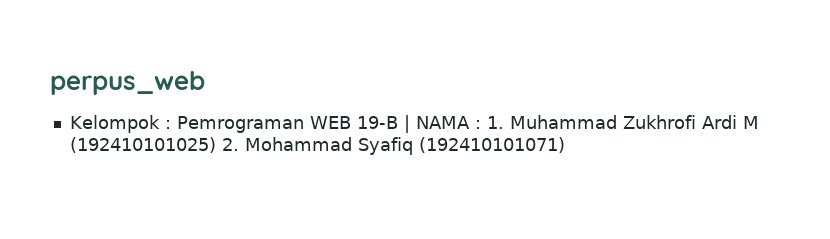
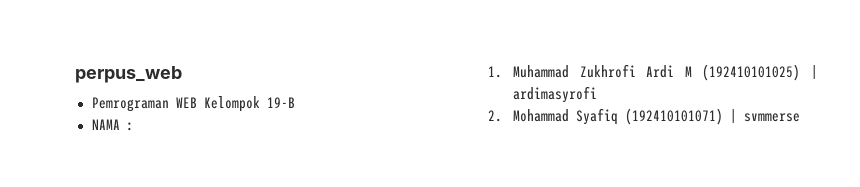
[69,115,171,133] Kelompok : -> (182, 74) none
(351, 122) none -> [203,96,260,112] Kelompok
[403,115,410,133] | -> (295, 102) //
(481, 124) none -> (134, 126) //
(216, 145) none -> [811,65,818,79] [513,86,598,103] | ardimasyrofi //
(565, 145) none -> [730,109,801,123] | svmmerse

